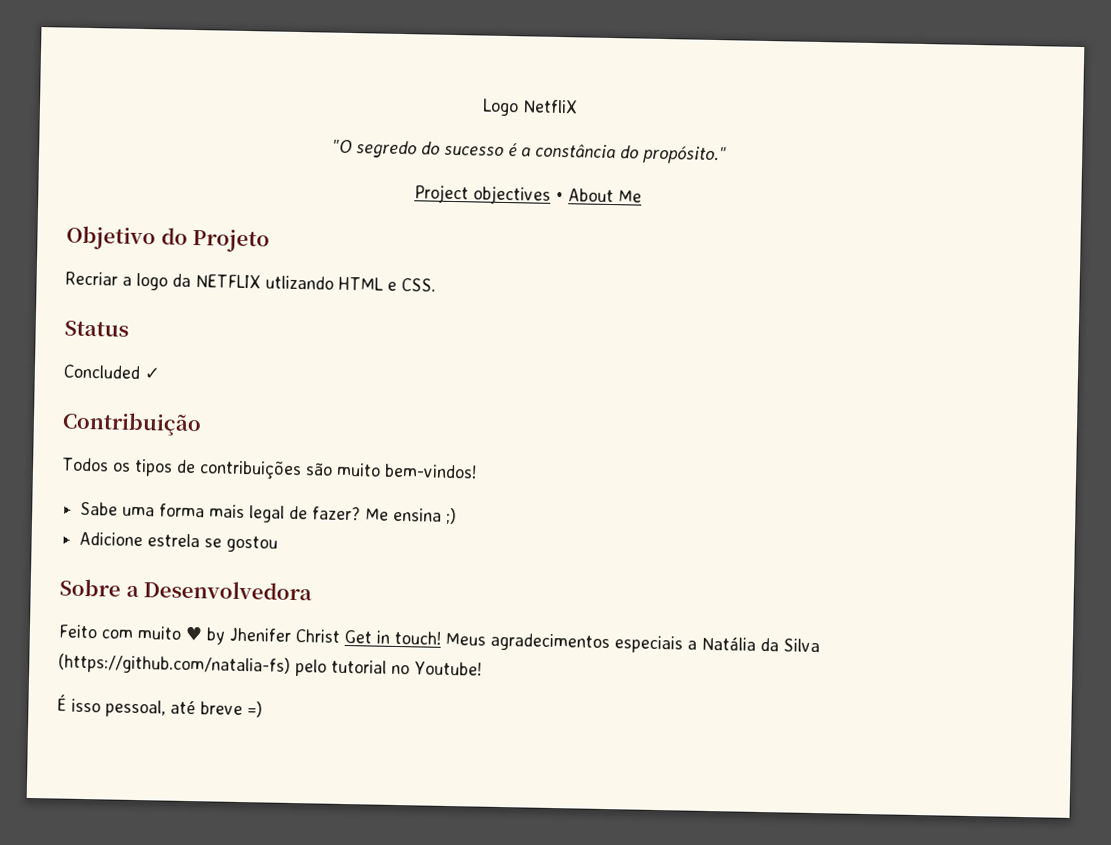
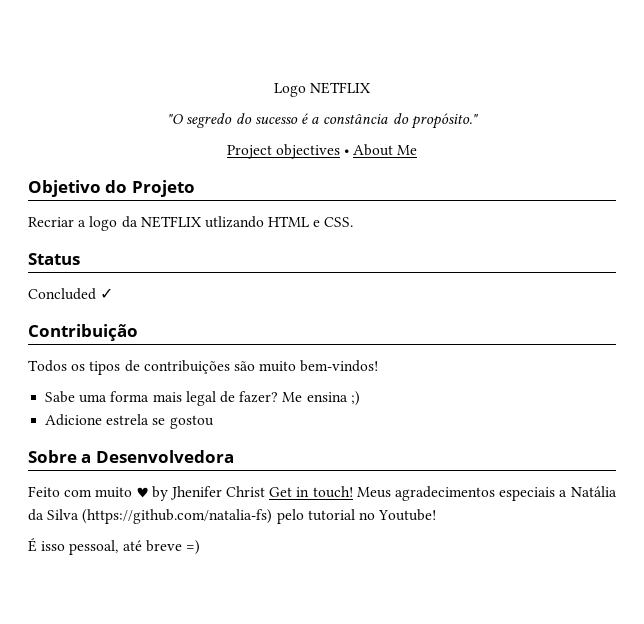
[521,99,578,114] NetfliX -> [310,82,371,94] NETFLIX

